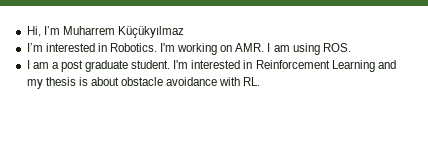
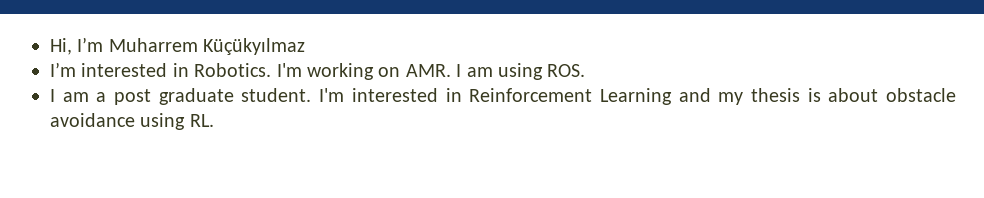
[219,77,241,86] with -> [140,113,186,130] using

